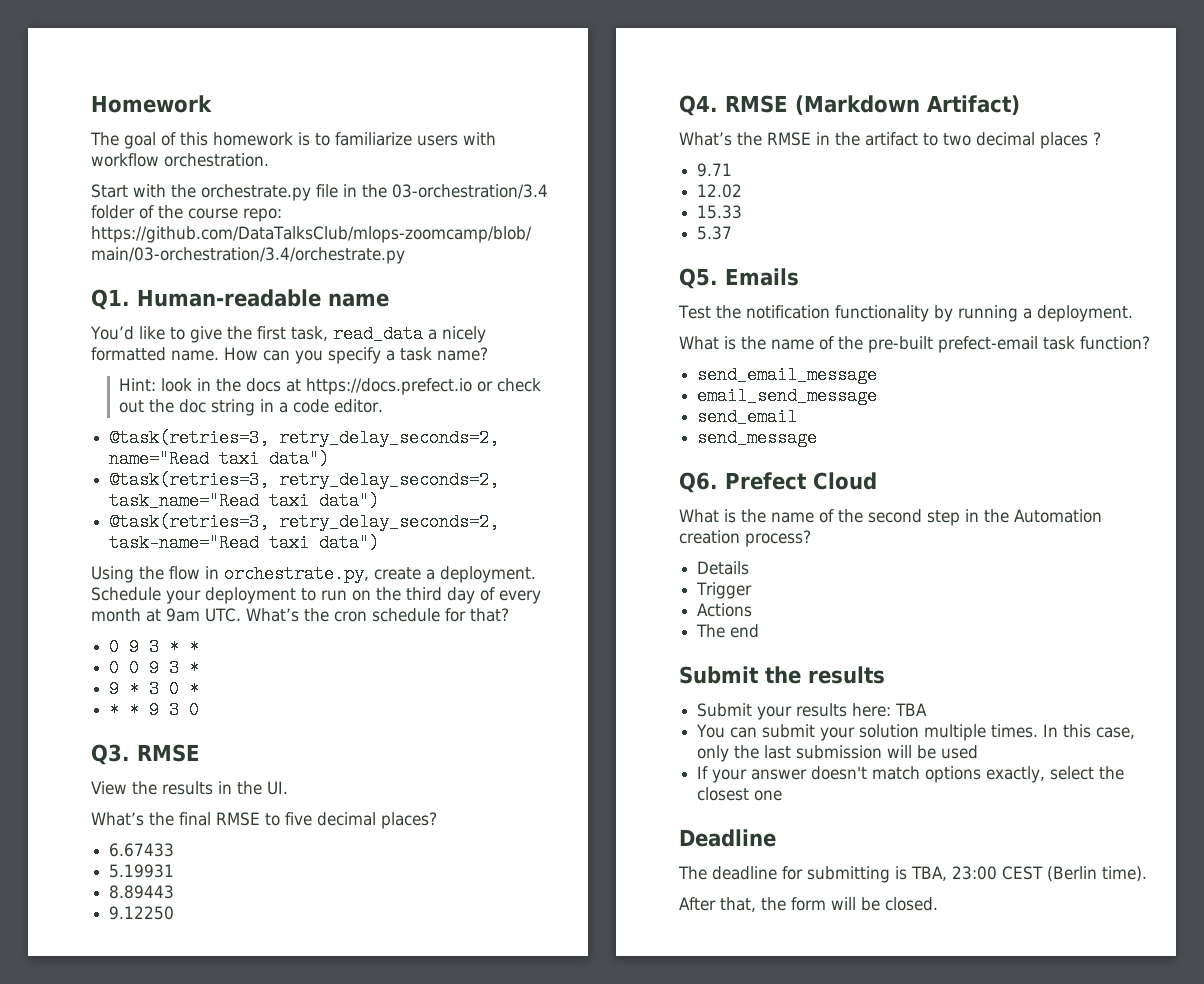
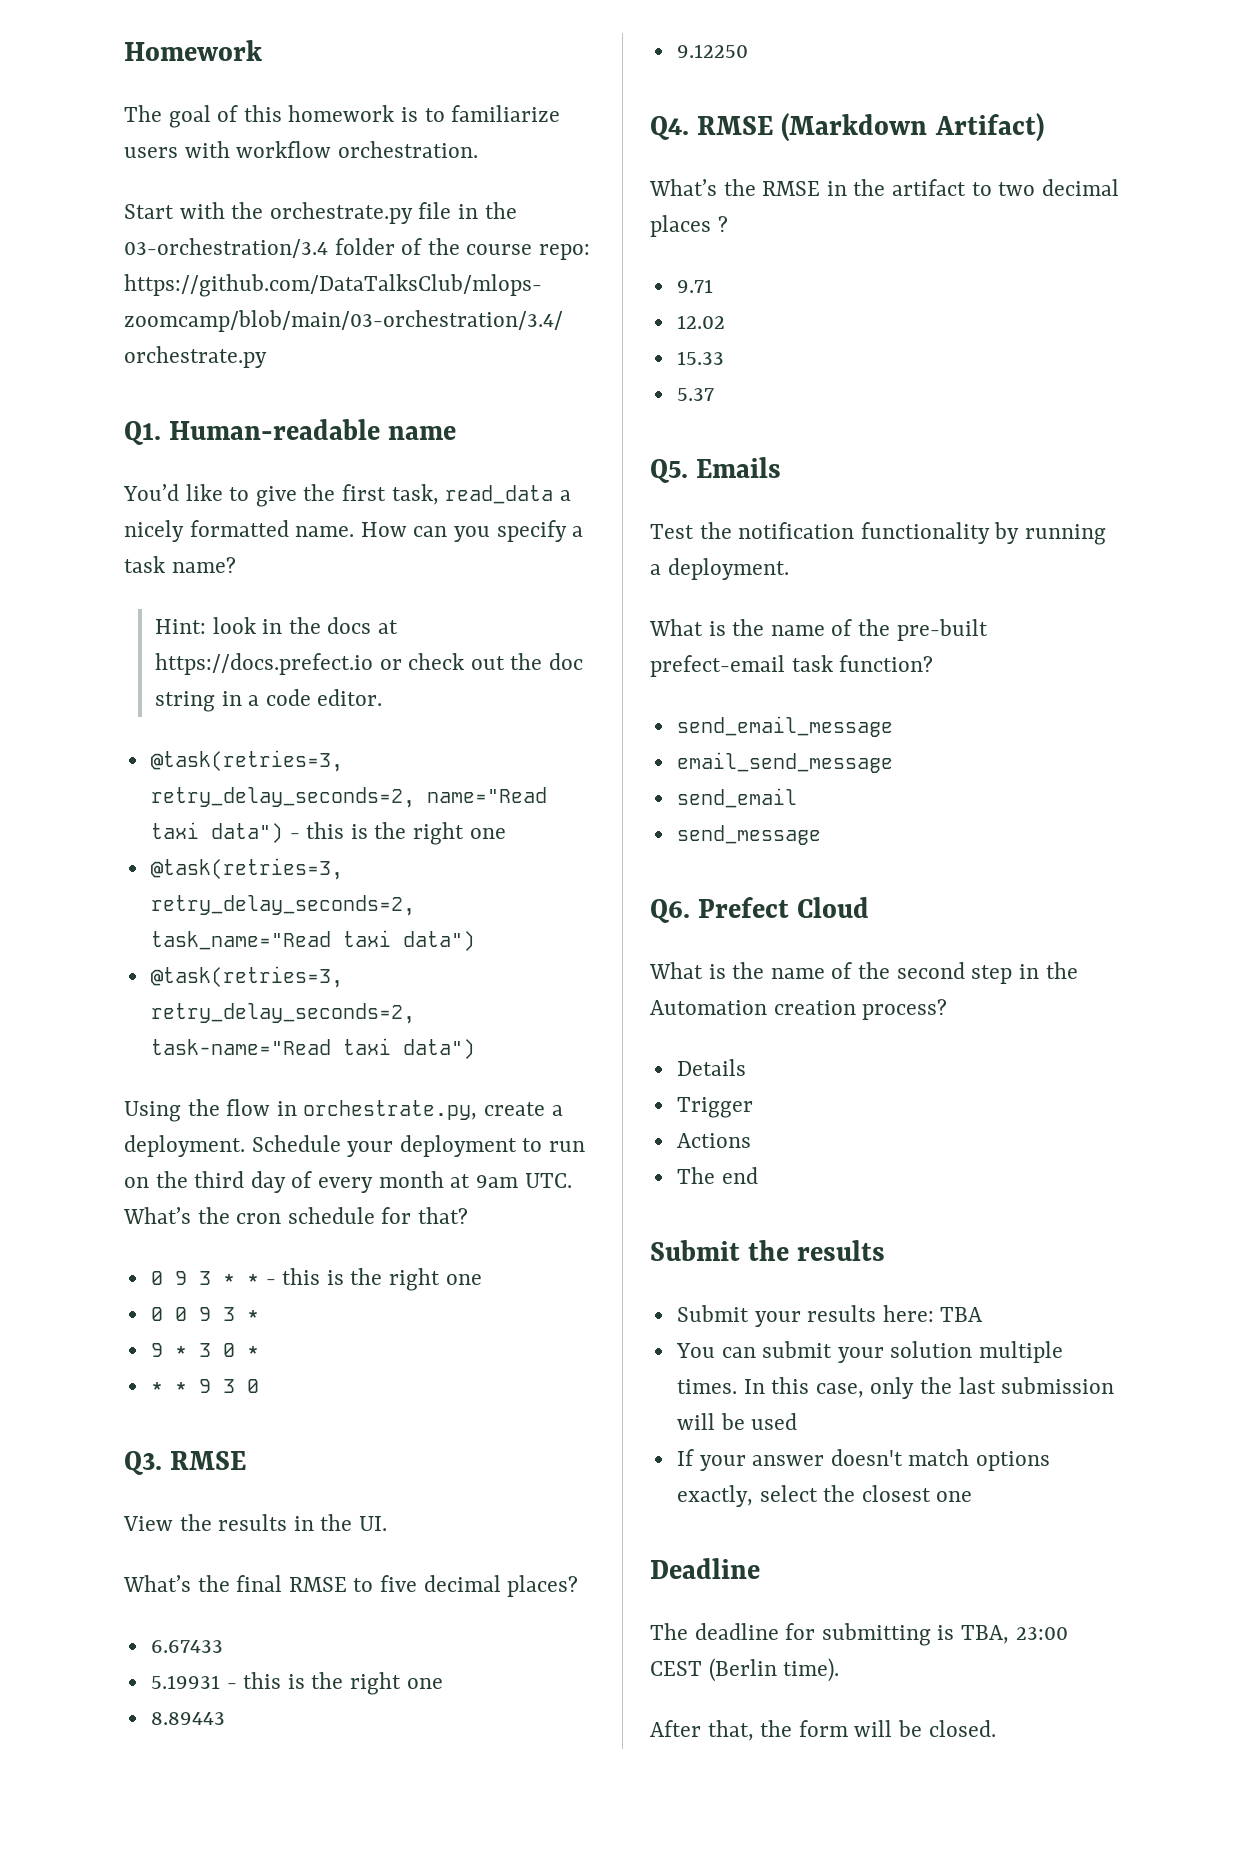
(330, 459) none -> [289,822,506,845] - this is the right one
(200, 647) none -> [265,1268,482,1291] - this is the right one
(175, 871) none -> [226,1672,443,1695] - this is the right one

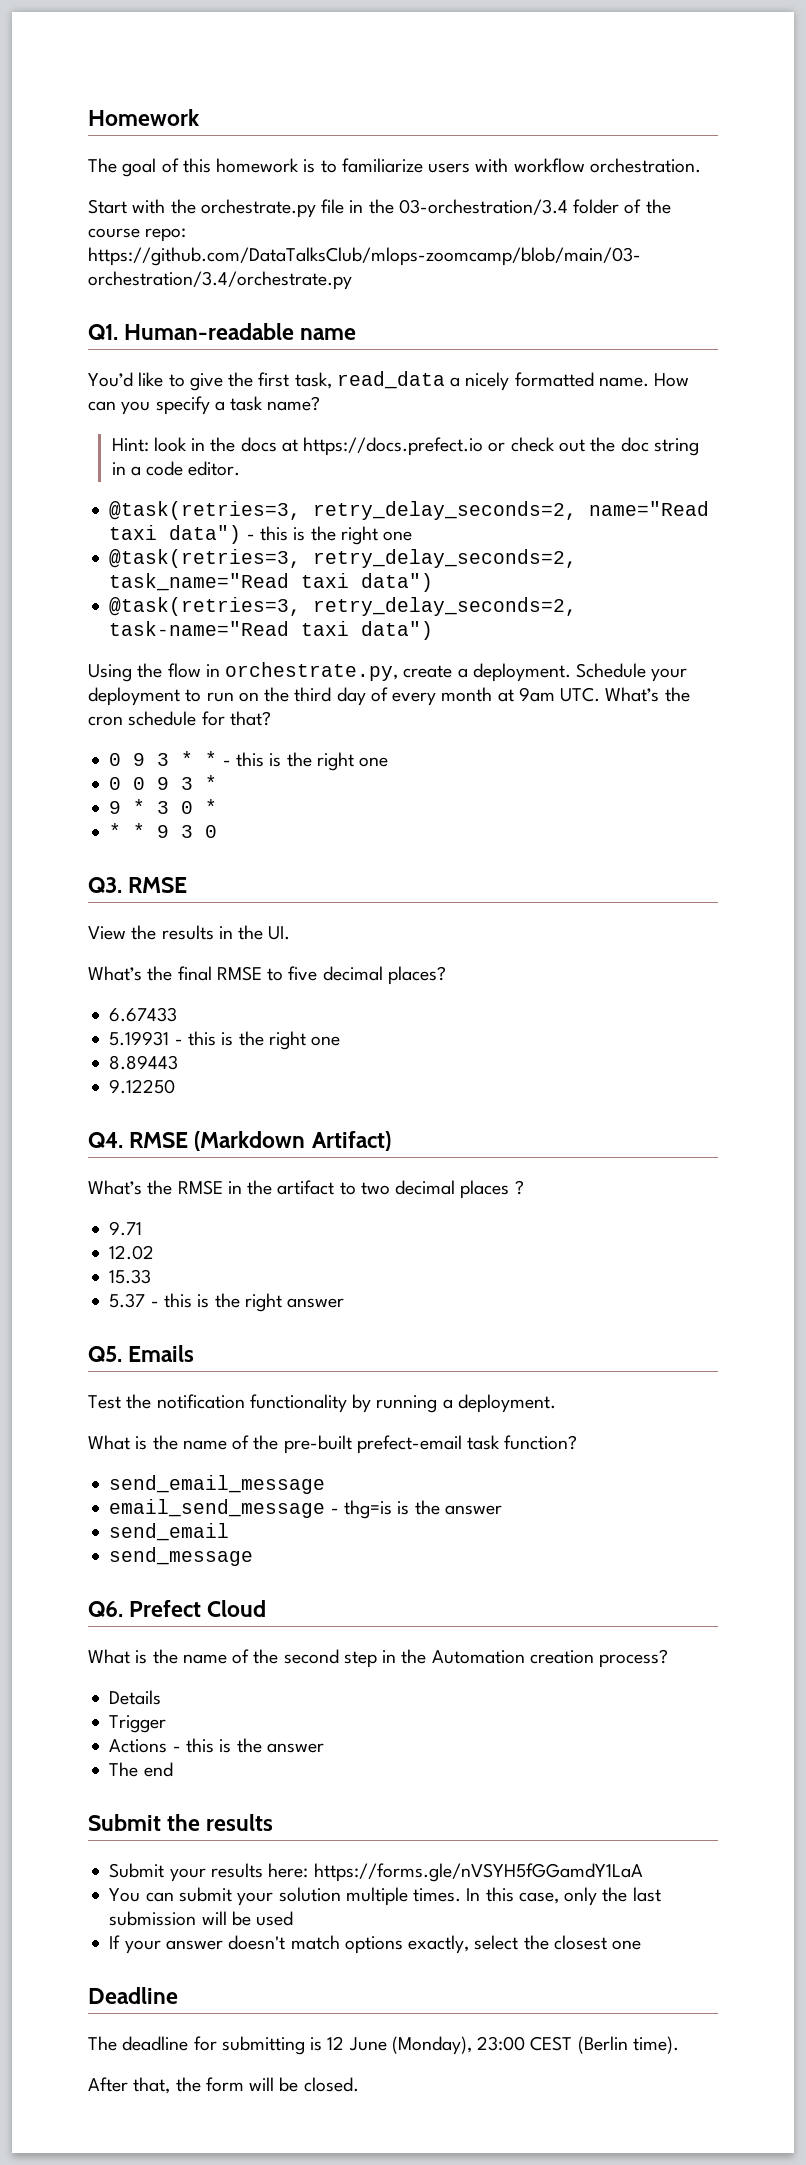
(714, 394) none -> [150,1293,345,1312] - this is the right answer
(893, 762) none -> [330,1500,502,1519] - thg=is is the answer
(751, 1140) none -> [172,1738,324,1753] - this is the answer
[940,1307,984,1322] TBA -> [313,1863,643,1882] https://forms.gle/nVSYH5fGGamdY1LaA
[961,1625,1010,1644] TBA, -> [327,2036,472,2055] 12 June (Monday),

